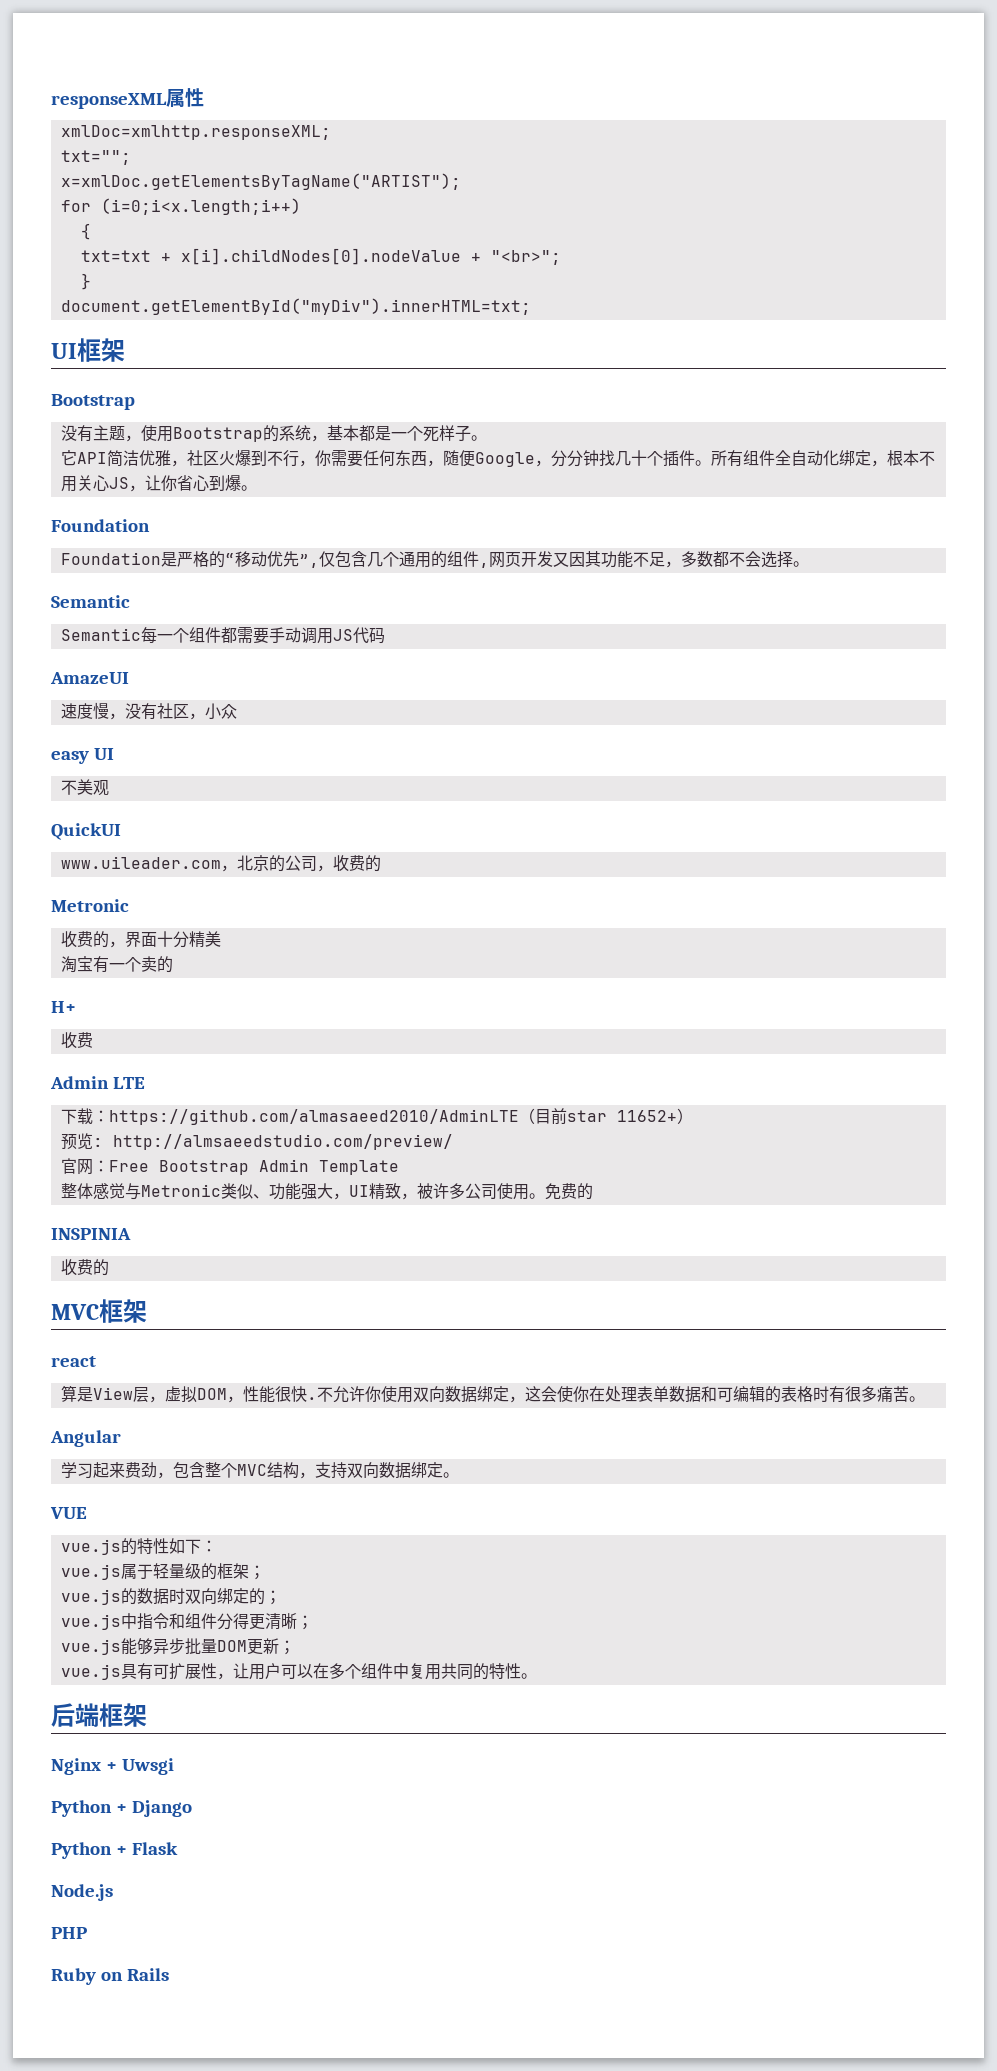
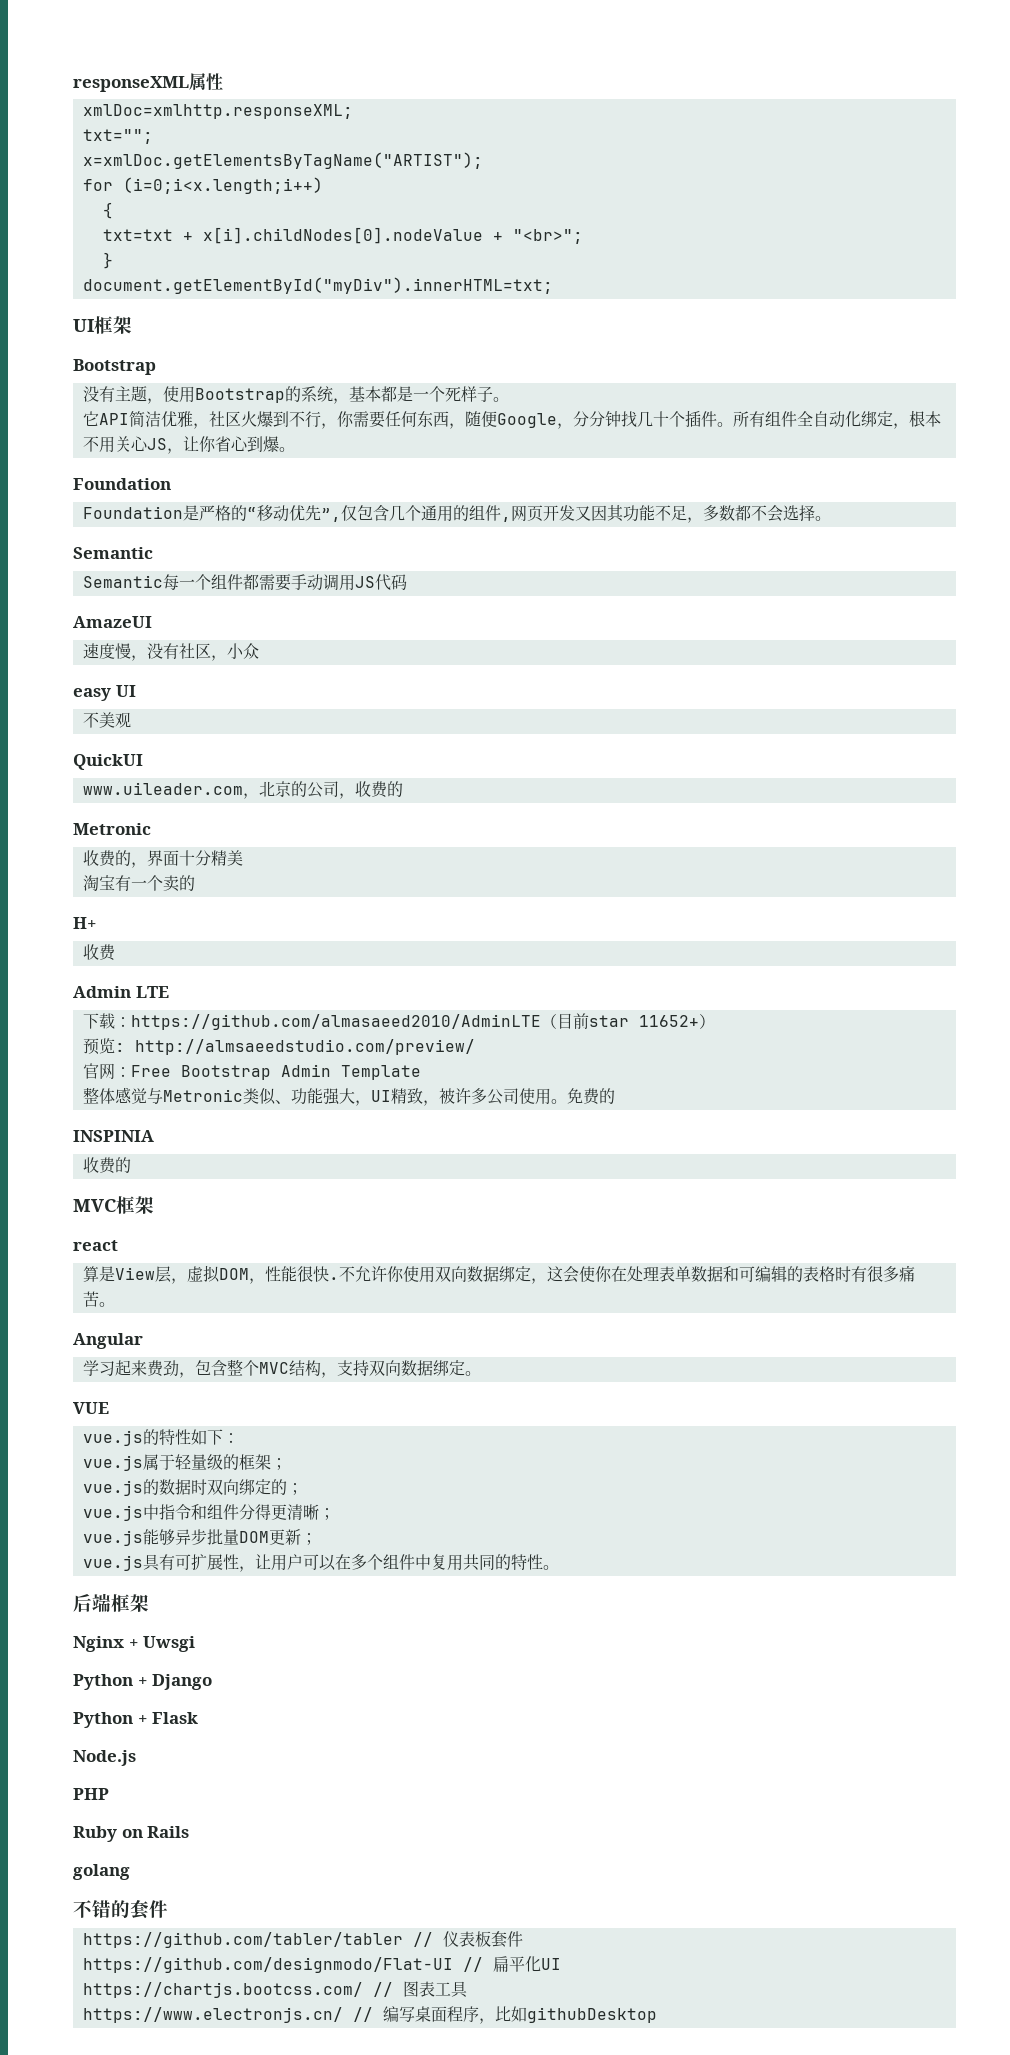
(170, 1974) none -> [73,1864,130,1880] [73,1899,168,1919] [82,1931,523,1948] [82,1956,561,1973] [82,1981,468,1998] [82,2006,657,2024] // golang // 不错的套件 // https://github.com/tabler/tabler // 仪表板套件 // https://github.com/designmodo/Flat-UI // 扁平化UI // https://chartjs.bootcss.com/ // 图表工具 // https://www.electronjs.cn/ // 编写桌面程序，比如githubDesktop

